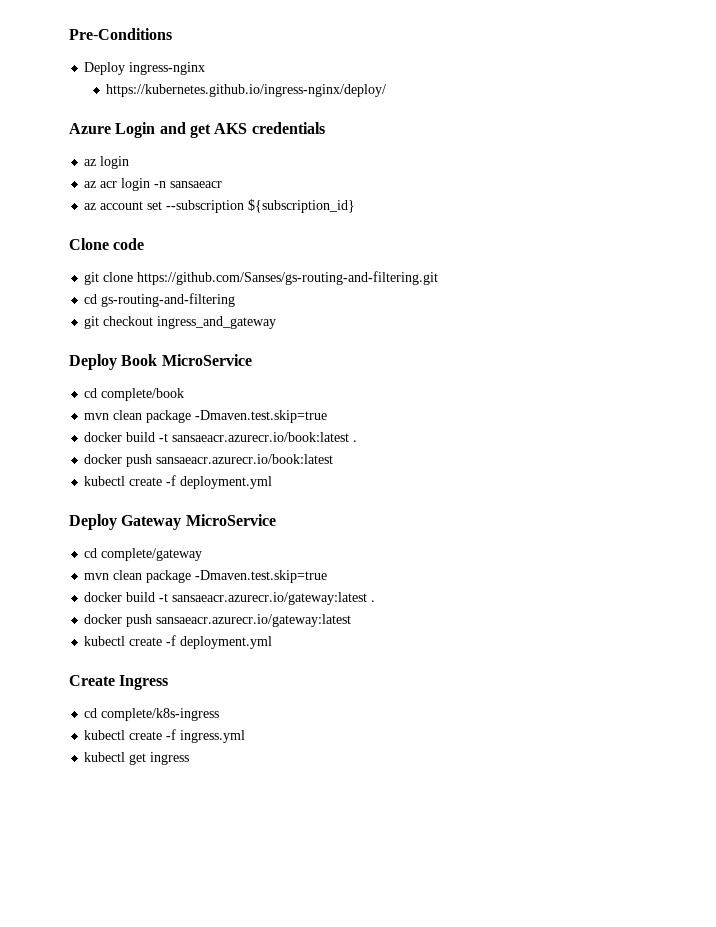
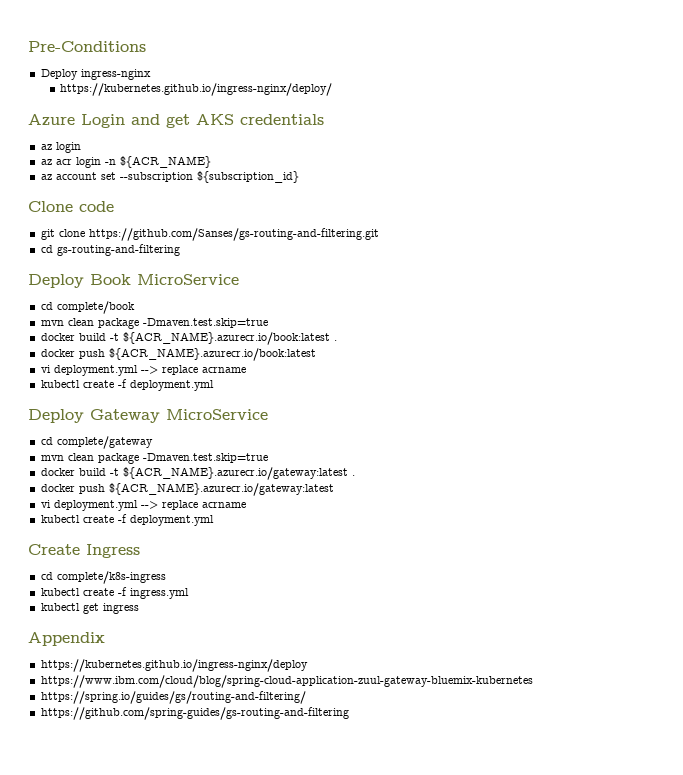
[170,181,223,188] sansaeacr -> [119,156,211,168] ${ACR_NAME}
[84,316,277,329] // git checkout ingress_and_gateway -> (180, 250) none
[172,432,358,442] [84,454,334,467] sansaeacr.azurecr.io/book:latest . // docker push sansaeacr.azurecr.io/book:latest -> [122,332,337,345] [40,348,316,361] [40,365,246,376] ${ACR_NAME}.azurecr.io/book:latest . // docker push ${ACR_NAME}.azurecr.io/book:latest // vi deployment.yml --> replace acrname
[172,592,376,605] [84,614,352,627] sansaeacr.azurecr.io/gateway:latest . // docker push sansaeacr.azurecr.io/gateway:latest -> [122,467,355,480] [40,483,334,496] [40,500,246,511] ${ACR_NAME}.azurecr.io/gateway:latest . // docker push ${ACR_NAME}.azurecr.io/gateway:latest // vi deployment.yml --> replace acrname
(190, 758) none -> [28,632,105,646] [40,659,308,672] [40,675,533,688] [40,691,306,704] [40,707,349,720] // Appendix // https://kubernetes.github.io/ingress-nginx/deploy // https://www.ibm.com/cloud/blog/spring-cloud-application-zuul-gateway-bluemix-kubernetes // https://spring.io/guides/gs/routing-and-filtering/ // https://github.com/spring-guides/gs-routing-and-filtering

